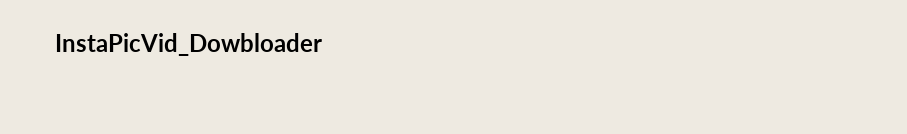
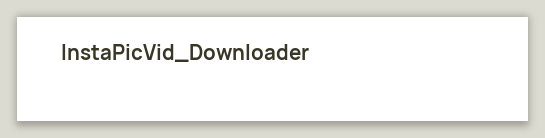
[55,33,322,56] InstaPicVid_Dowbloader -> [61,44,309,62] InstaPicVid_Downloader

